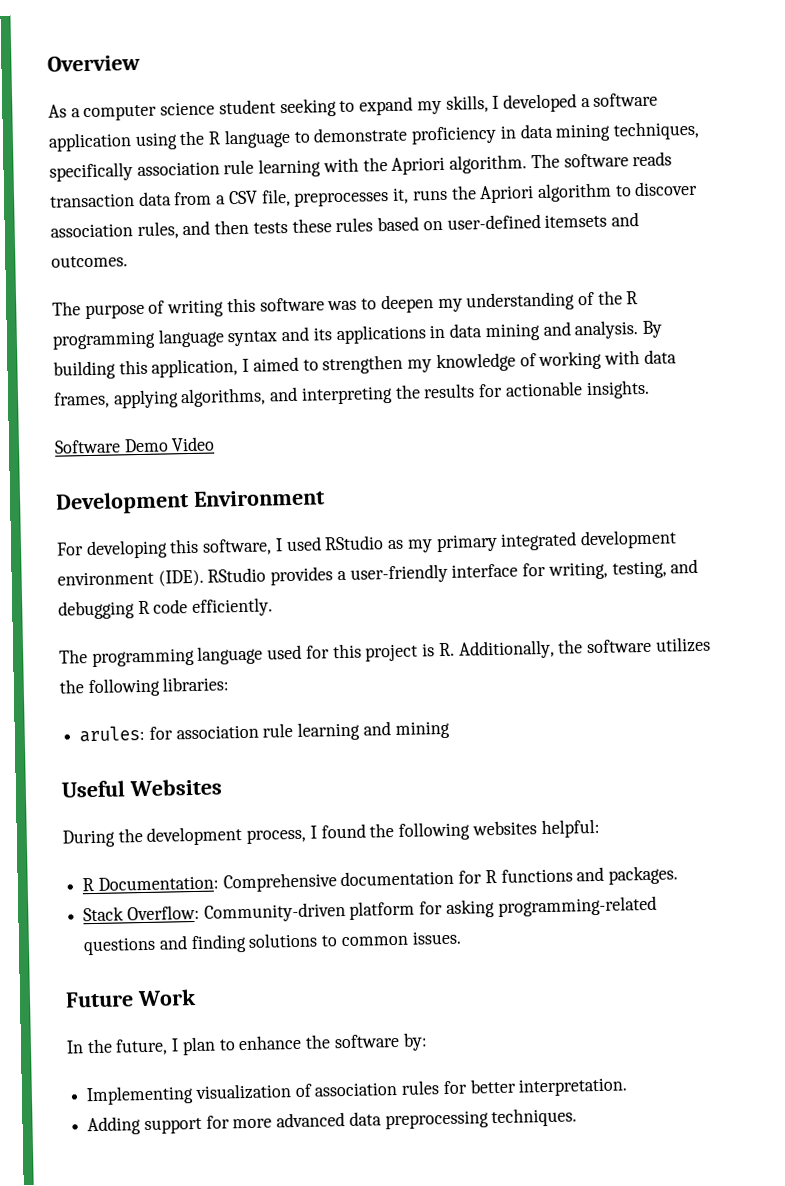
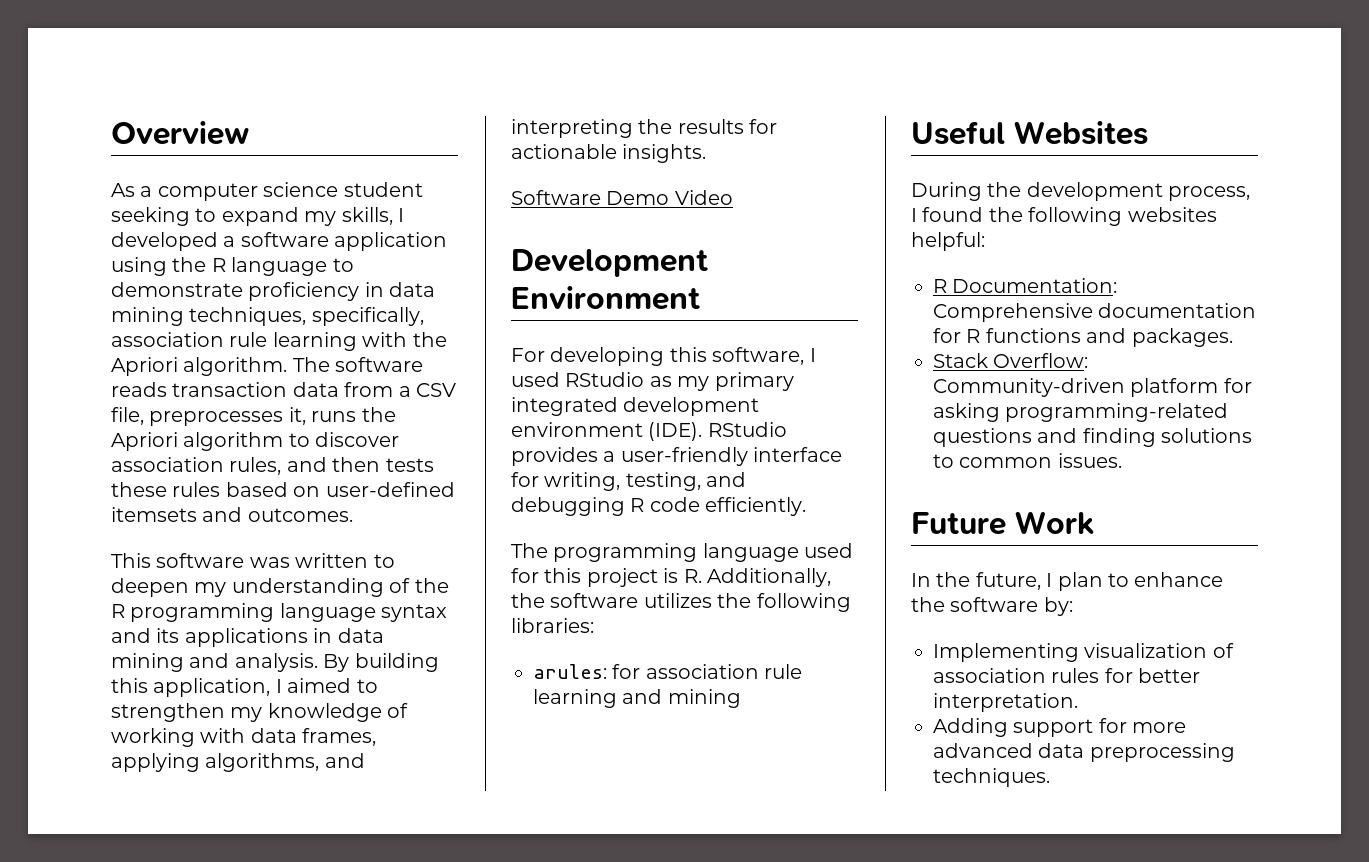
[49,162,133,182] specifically -> [311,307,424,326] specifically,
[52,297,256,320] The purpose of writing this -> [111,553,151,568] This
(358, 305) none -> [295,553,369,568] written

